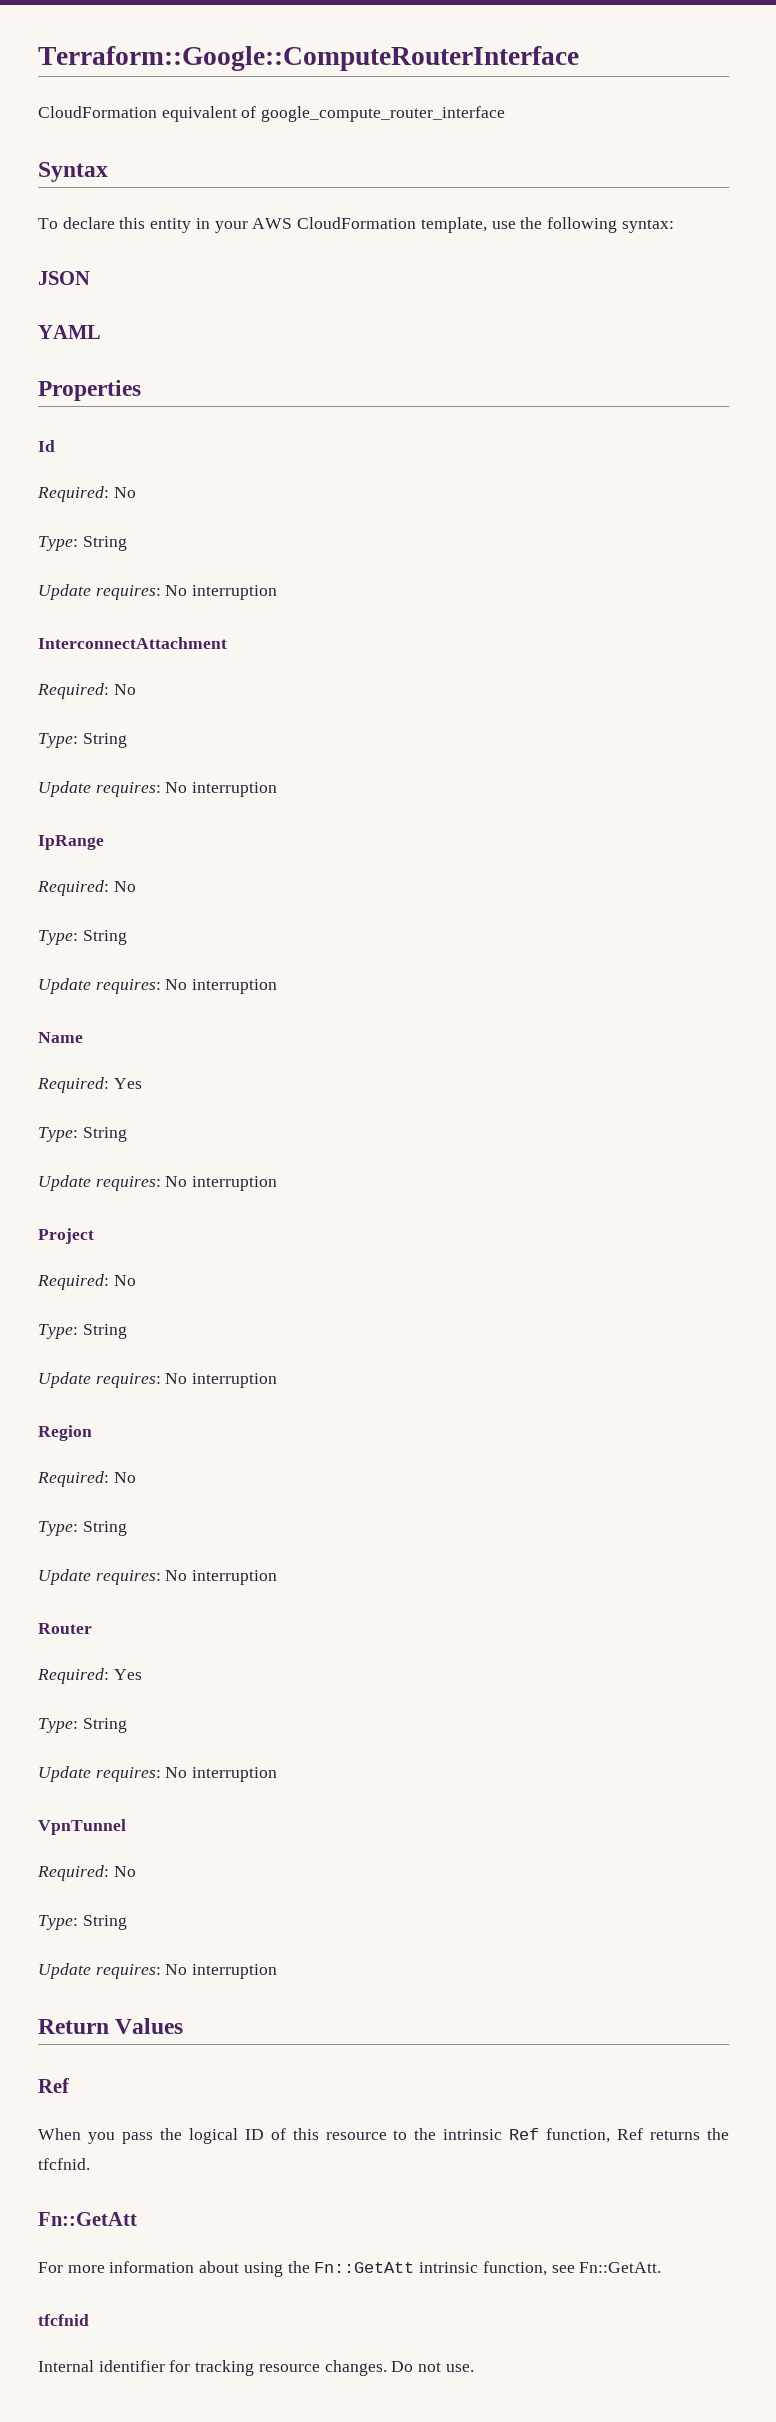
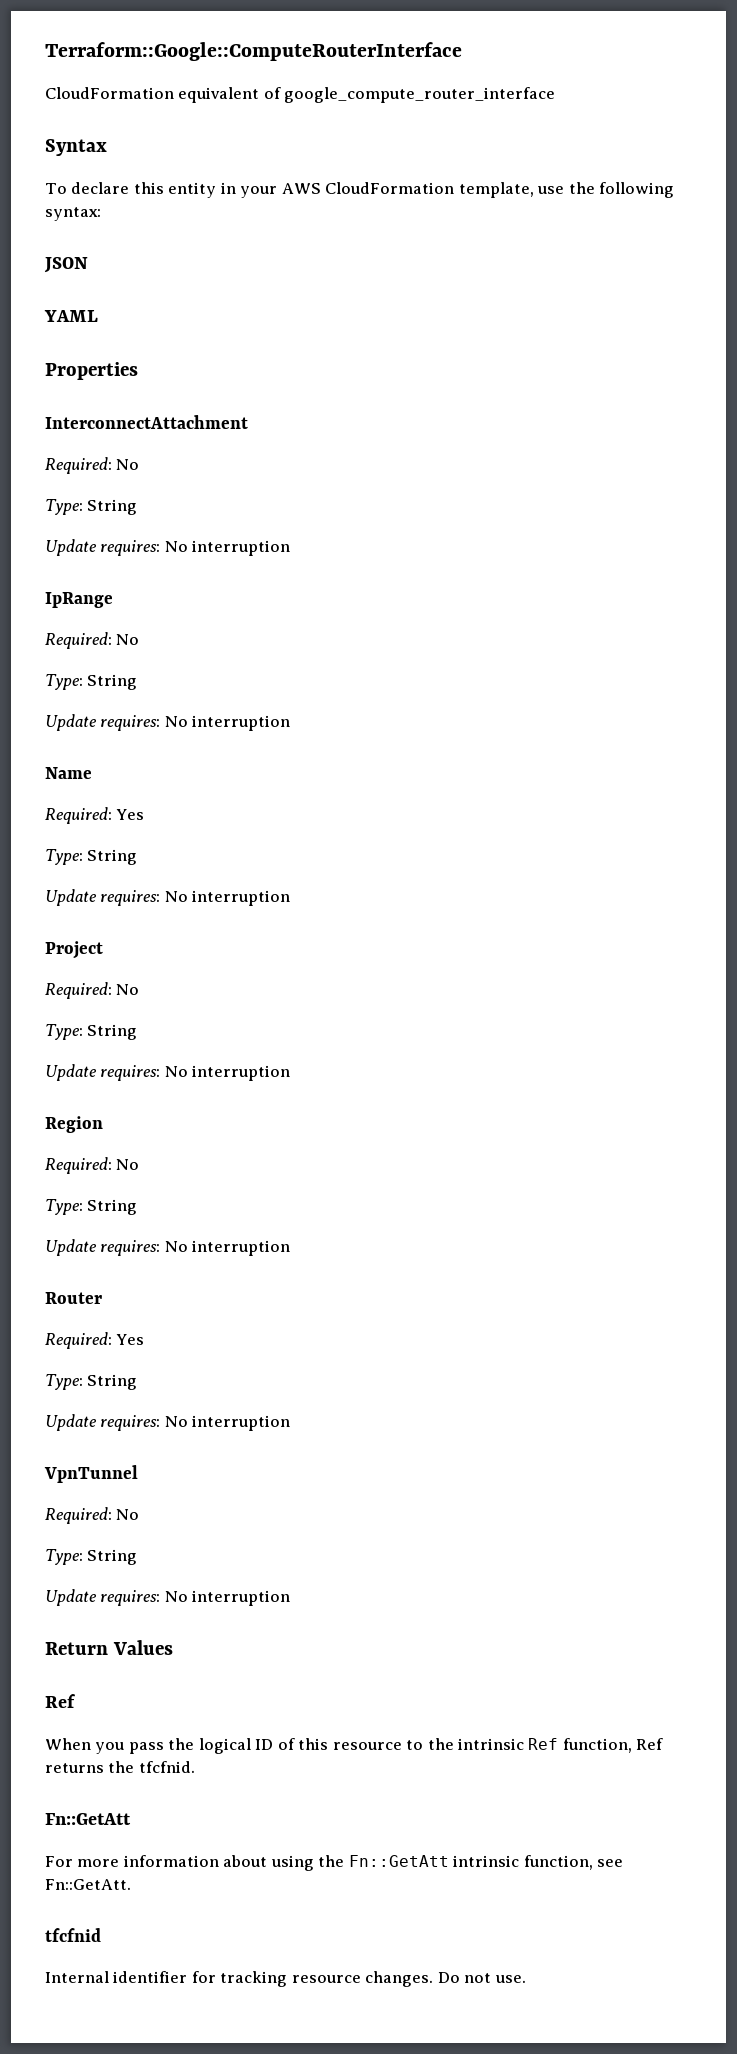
[38,440,55,452] [37,486,136,502] [38,536,127,551] [38,584,278,600] // Id // Required: No // Type: String // Update requires: No interruption -> (138, 371) none

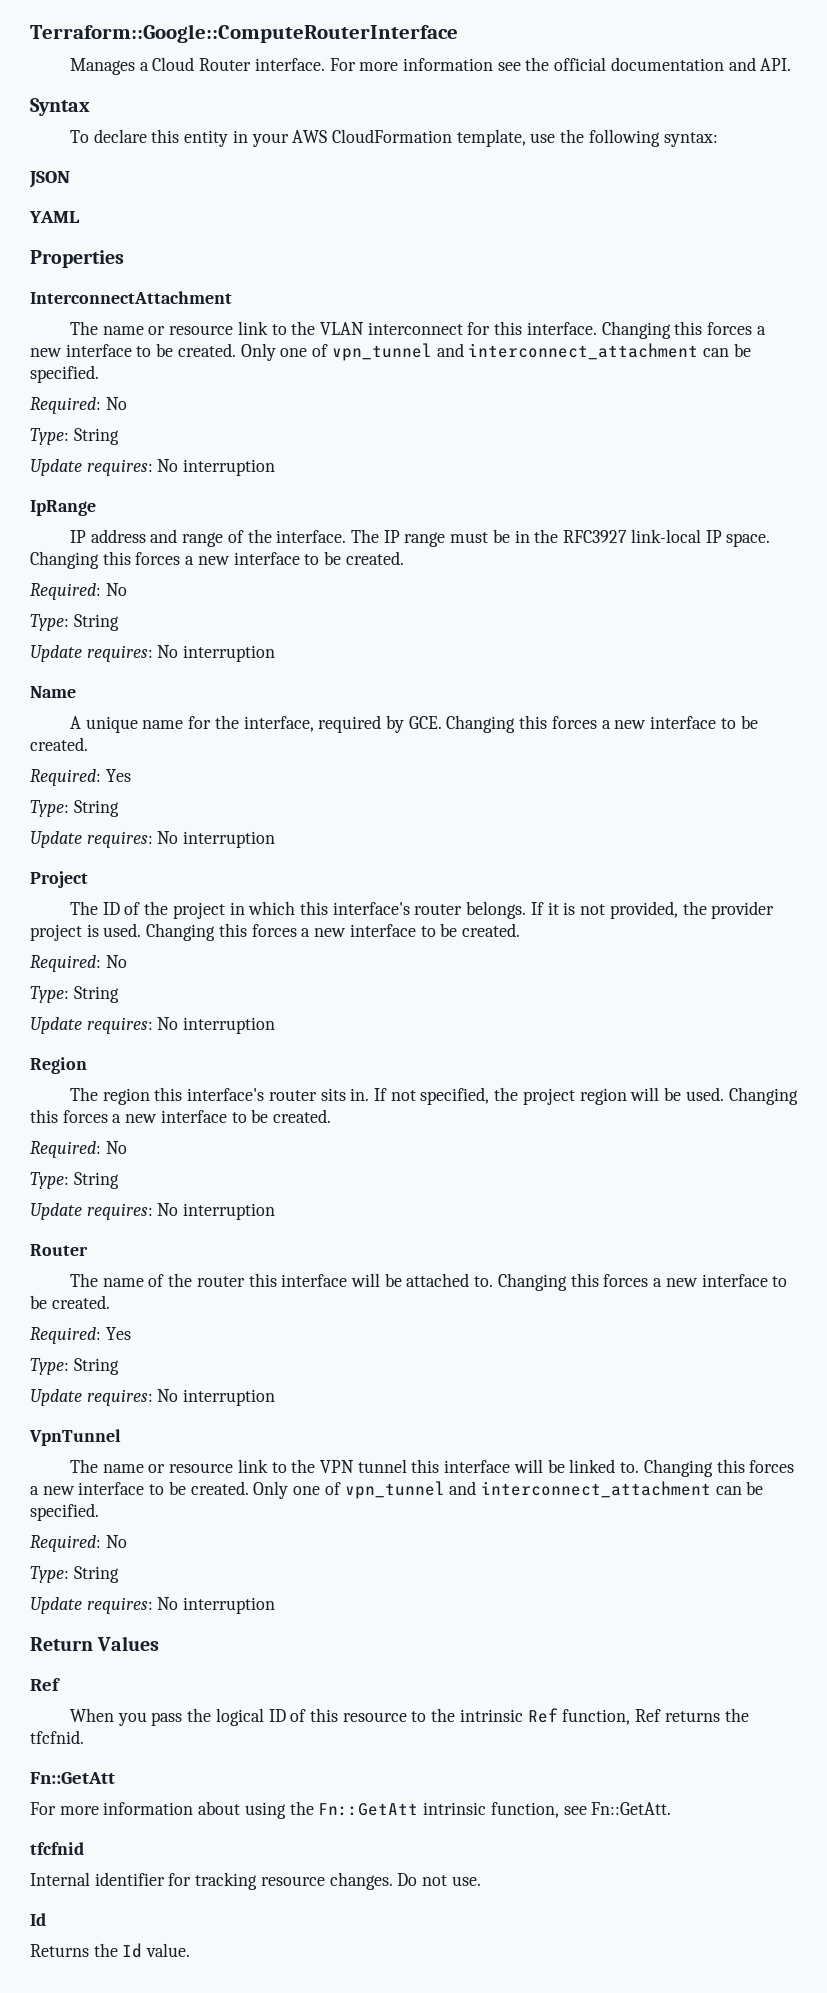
[45,87,556,103] CloudFormation equivalent of google_compute_router_interface -> [69,57,792,75] Manages a Cloud Router interface. For more information see the official documentation and API.
(248, 422) none -> [69,321,766,339] [30,343,751,361] [30,365,99,383] // The name or resource link to the VLAN interconnect for this interface. Changing this forces a new interface to be created. Only one of vpn_tunnel and interconnect_attachment can be specified.
(113, 600) none -> [69,529,771,547] [30,551,404,569] // IP address and range of the interface. The IP range must be in the RFC3927 link-local IP space. Changing this forces a new interface to be created.
(92, 773) none -> [69,715,758,733] [30,737,88,751] // A unique name for the interface, required by GCE. Changing this forces a new interface to be created.
(103, 950) none -> [69,901,775,919] [30,923,520,941] // The ID of the project in which this interface's router belongs. If it is not provided, the provider project is used. Changing this forces a new interface to be created.
(103, 1124) none -> [69,1087,798,1105] [30,1109,332,1123] // The region this interface's router sits in. If not specified, the project region will be used. Changing this forces a new interface to be created.
(102, 1298) none -> [69,1273,788,1291] [30,1295,110,1309] // The name of the router this interface will be attached to. Changing this forces a new interface to be created.
(138, 1474) none -> [69,1459,795,1477] [30,1481,764,1499] [30,1503,99,1521] // The name or resource link to the VPN tunnel this interface will be linked to. Changing this forces a new interface to be created. Only one of vpn_tunnel and interconnect_attachment can be specified.
(526, 1979) none -> [30,1913,46,1926] [30,1943,191,1958] // Id // Returns the Id value.

